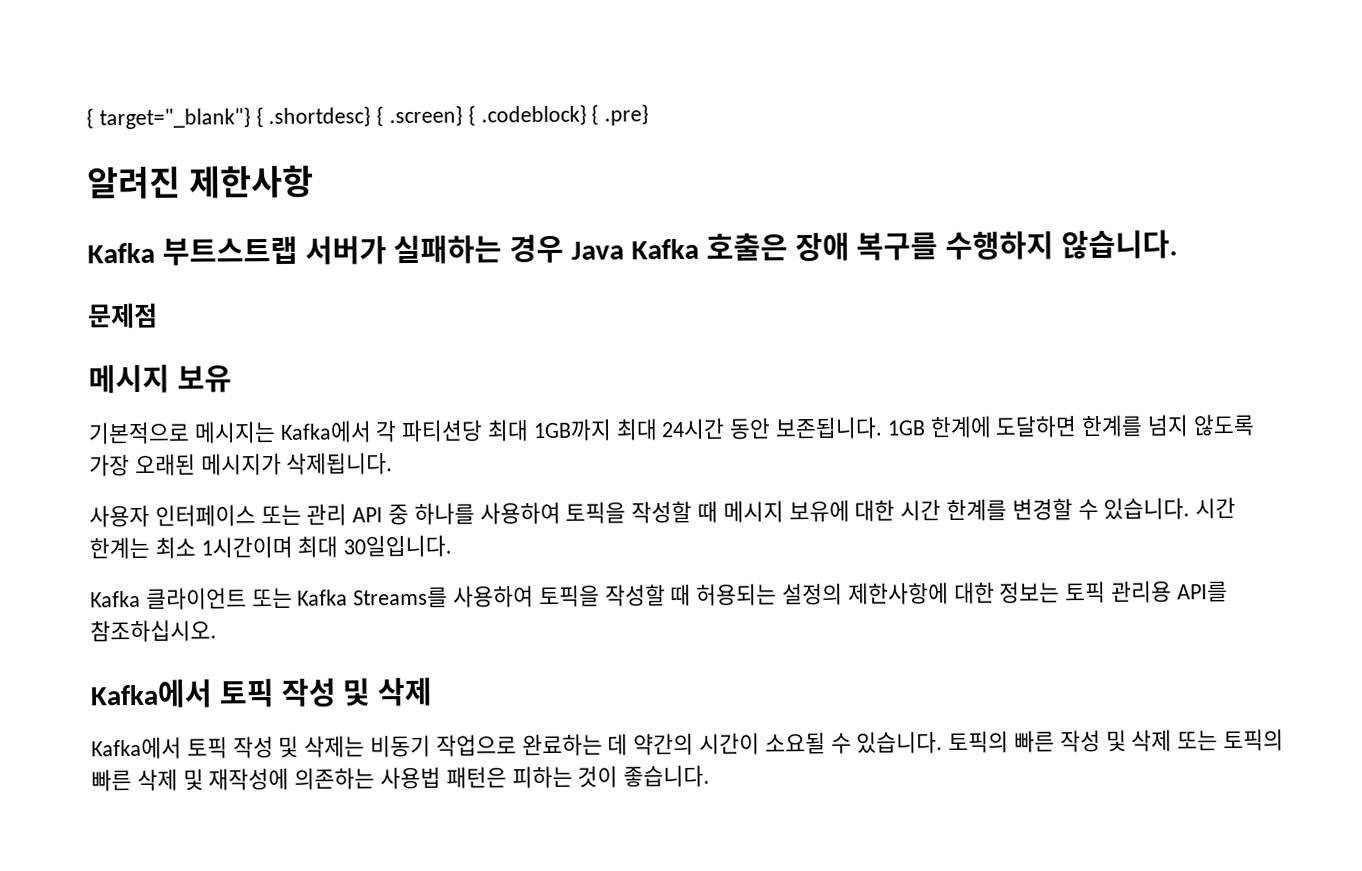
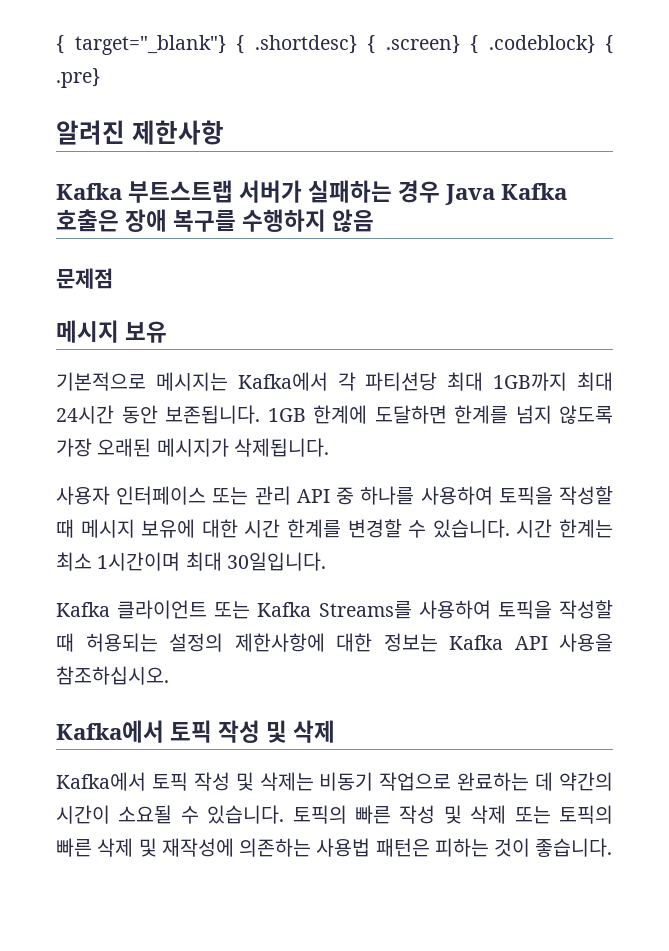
[1061,229,1179,260] 않습니다. -> [332,209,375,232] 않음
[1065,580,1228,604] 토픽 관리용 API를 -> [449,633,613,652] Kafka API 사용을

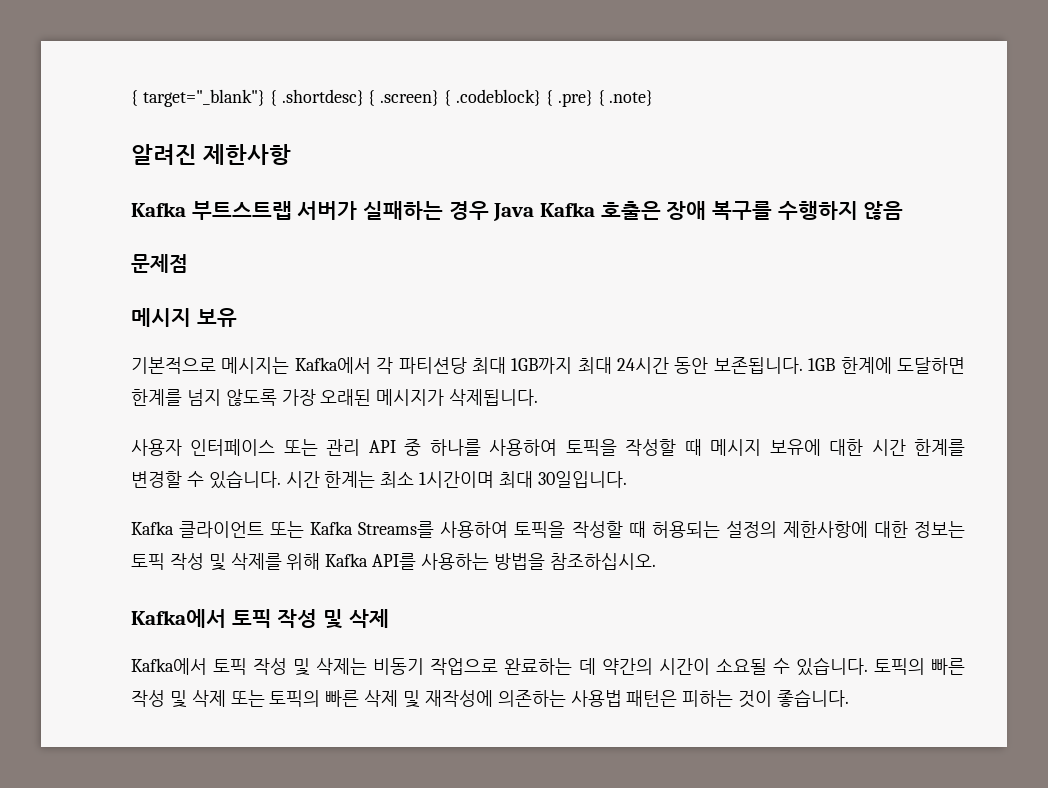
(100, 78) none -> [597,90,654,106] { .note}
[449,633,613,652] Kafka API 사용을 -> [131,553,545,571] 토픽 작성 및 삭제를 위해 Kafka API를 사용하는 방법을

